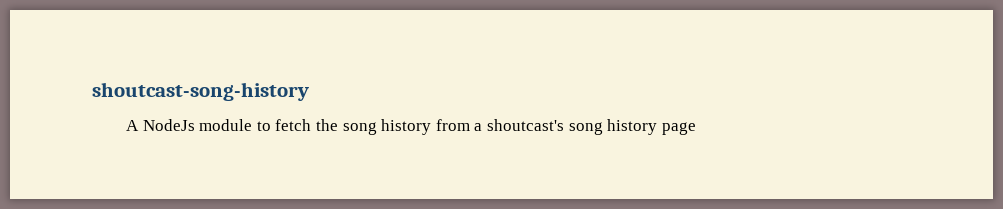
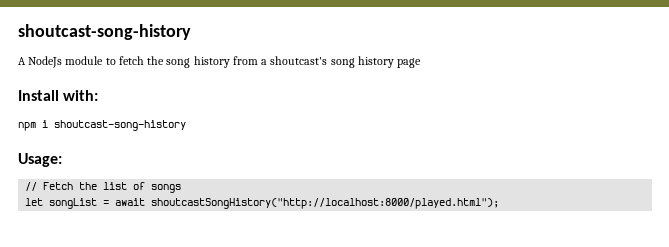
(696, 128) none -> [18,90,99,101] [18,120,186,131] [18,153,62,167] [25,182,182,193] [25,198,500,209] // Install with: // npm i shoutcast-song-history // Usage: // // Fetch the list of songs // let songList = await shoutcastSongHistory("http://localhost:8000/played.html");

